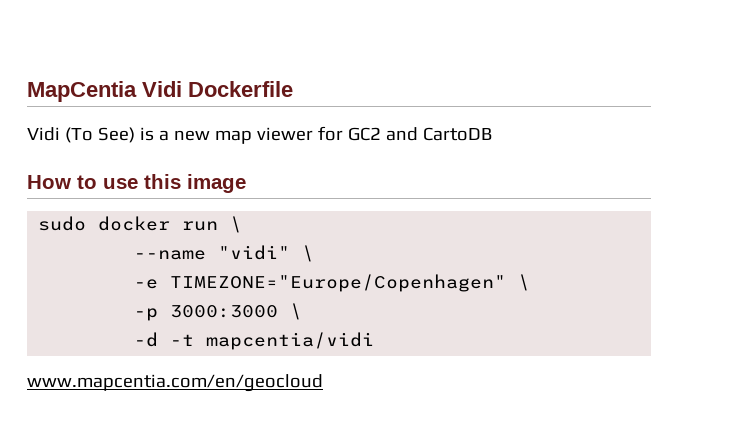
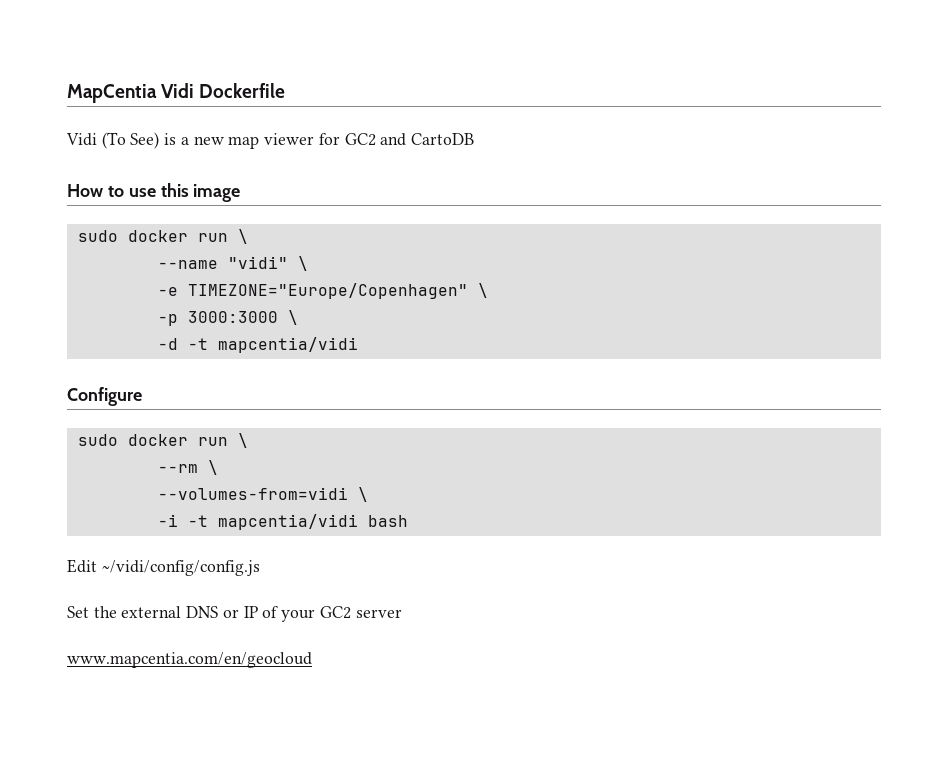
(375, 341) none -> [67,387,142,406] [77,433,248,448] [157,460,218,475] [157,487,368,502] [157,514,408,530] [67,559,260,576] [67,606,402,622] // Configure // sudo docker run \ // --rm \ // --volumes-from=vidi \ // -i -t mapcentia/vidi bash // Edit ~/vidi/config/config.js // Set the external DNS or IP of your GC2 server

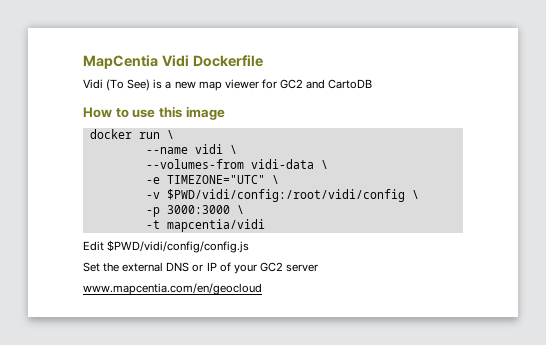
[77,230,118,242] sudo -> (225, 113) none
[227,256,308,271] [157,283,468,299] "vidi" \ // -e TIMEZONE="Europe/Copenhagen" -> [194,144,237,154] [145,159,328,169] [145,175,279,184] [145,189,405,202] vidi \ // --volumes-from vidi-data \ // -e TIMEZONE="UTC" \ // -v $PWD/vidi/config:/root/vidi/config
[157,337,358,353] [67,387,142,406] [77,433,248,448] [157,460,218,475] [157,487,368,502] [157,514,408,530] -d -t mapcentia/vidi // Configure // sudo docker run \ // --rm \ // --volumes-from=vidi \ // -i -t mapcentia/vidi bash -> [145,219,265,232] -t mapcentia/vidi
[101,560,260,576] ~/vidi/config/config.js -> [107,240,250,253] $PWD/vidi/config/config.js

